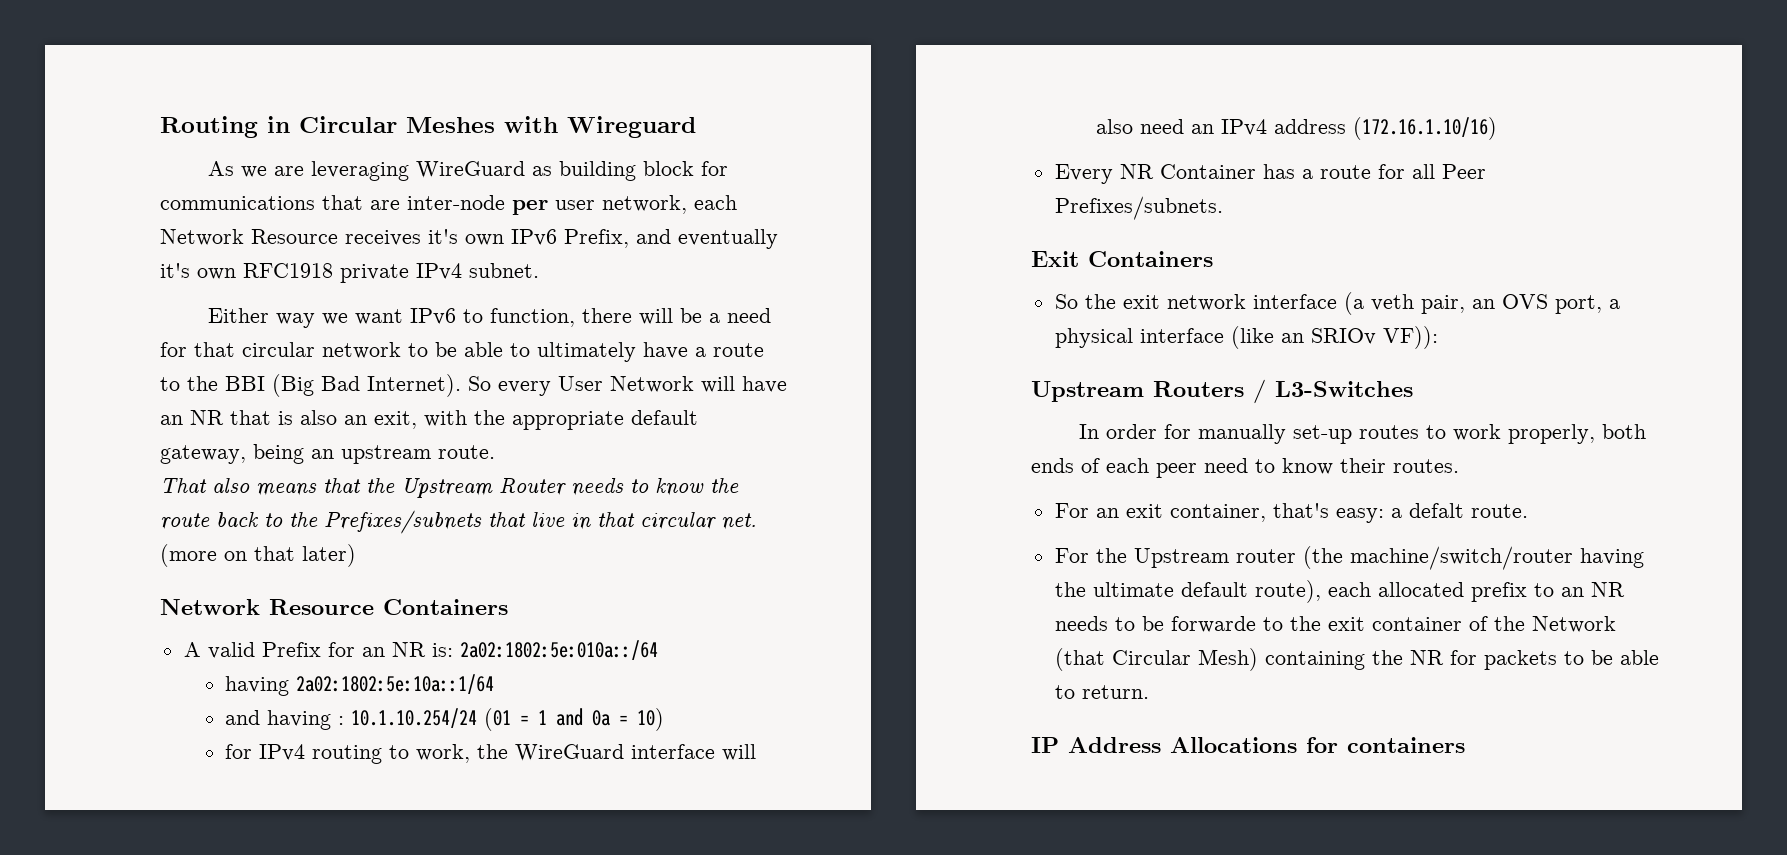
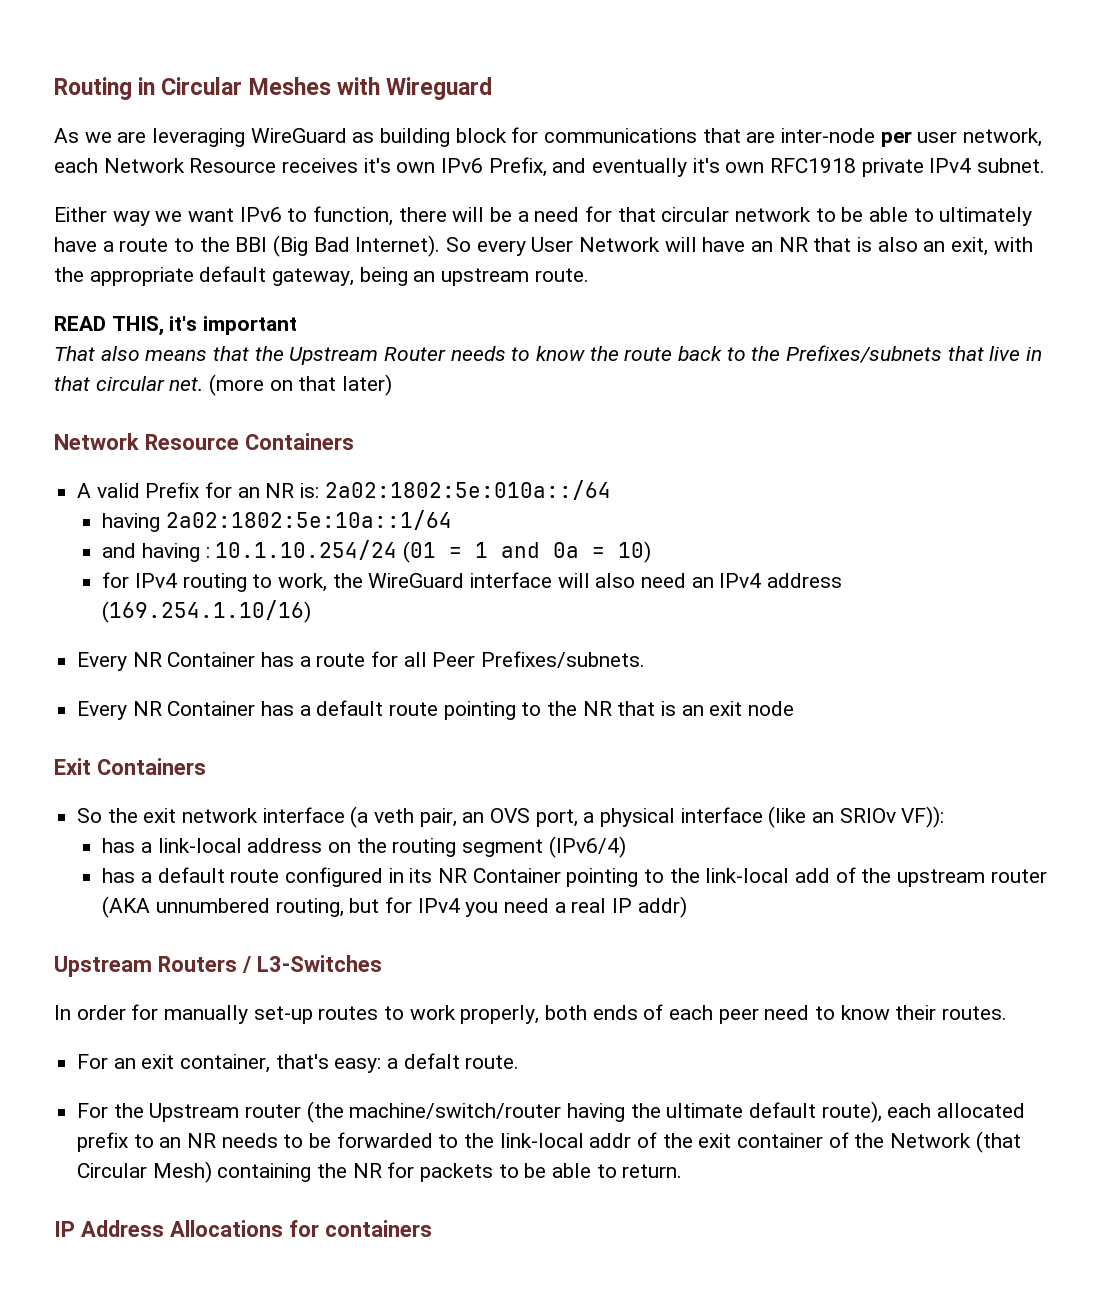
(495, 452) none -> [54,316,298,336] // READ THIS, it's important
[1353,117,1498,140] (172.16.1.10/16) -> [102,600,312,623] (169.254.1.10/16)
(1223, 208) none -> [77,700,795,720] // Every NR Container has a default route pointing to the NR that is an exit node
(1438, 337) none -> [102,836,626,858] [102,867,1047,887] [102,896,687,918] // has a link-local address on the routing segment (IPv6/4) // has a default route configured in its NR Container pointing to the link-local add of the upstream router (AKA unnumbered routing, but for IPv4 you need a real IP addr)
[1170,616,1321,633] forwarde to the -> [336,1132,693,1148] forwarded to the link-local addr of the

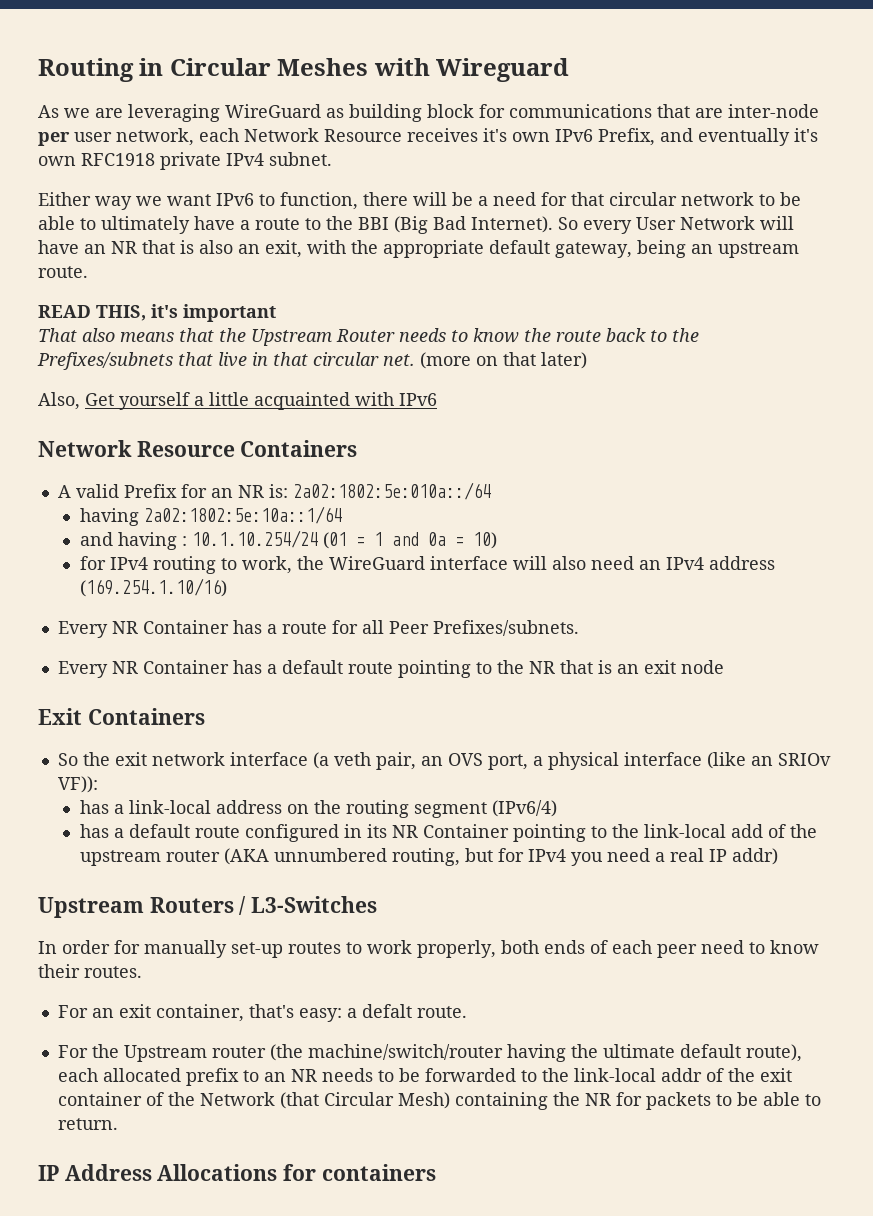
(393, 385) none -> [38,392,437,410] // Also, Get yourself a little acquainted with IPv6

